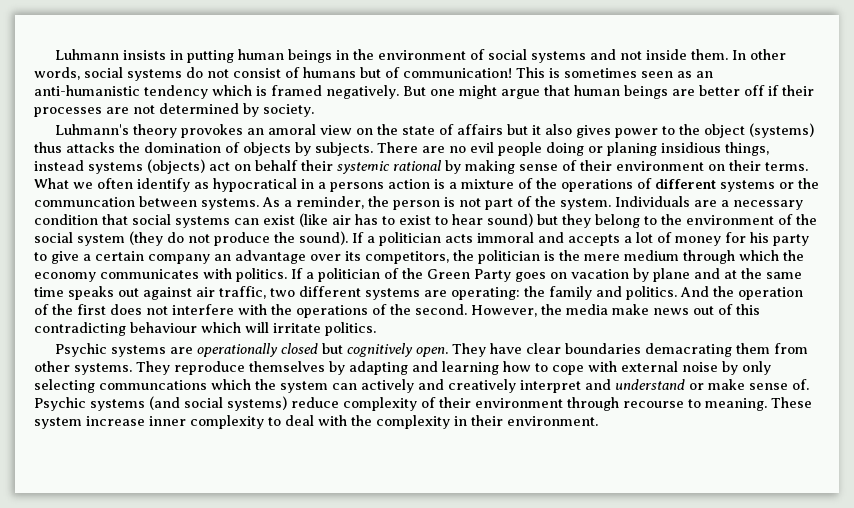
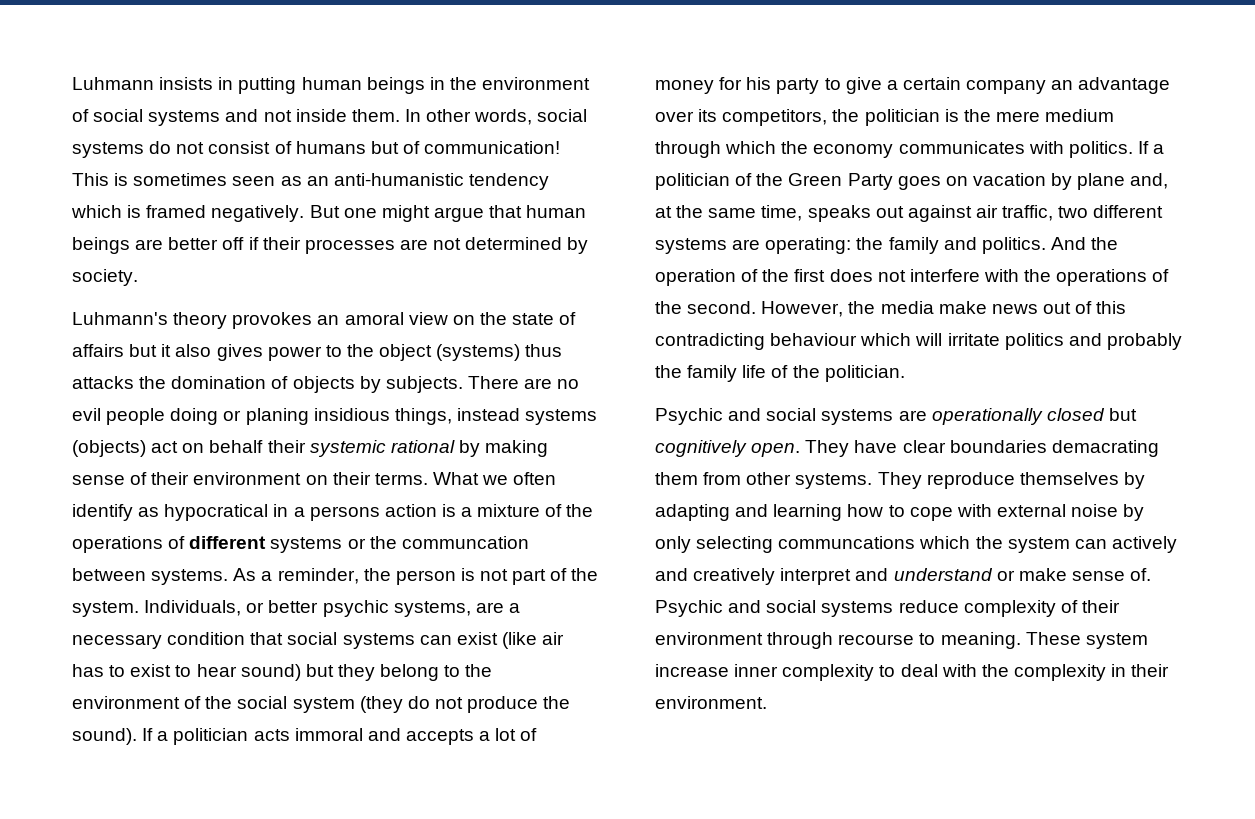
[615,196,690,207] Individuals -> [144,600,471,617] Individuals, or better psychic systems,
[694,268,720,279] and -> [1130,173,1169,189] and,
[34,287,64,297] time -> [761,205,803,221] time,
[325,322,376,336] [55,343,108,357] politics. // Psychic -> [1004,333,1182,350] [655,365,905,382] [655,408,817,425] politics and probably the family life of the politician. // Psychic and social
[90,396,287,411] systems (and social systems) -> [728,600,894,617] and social systems

